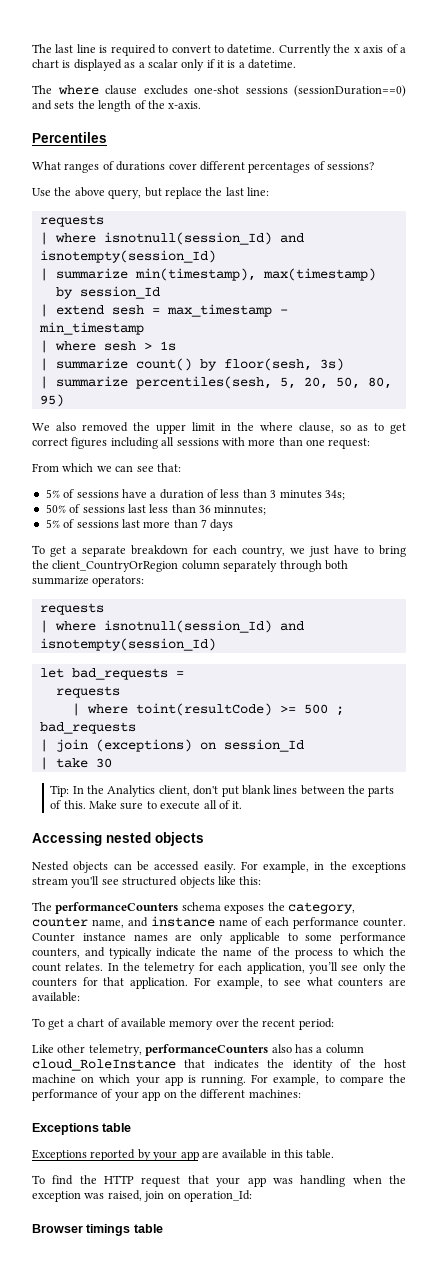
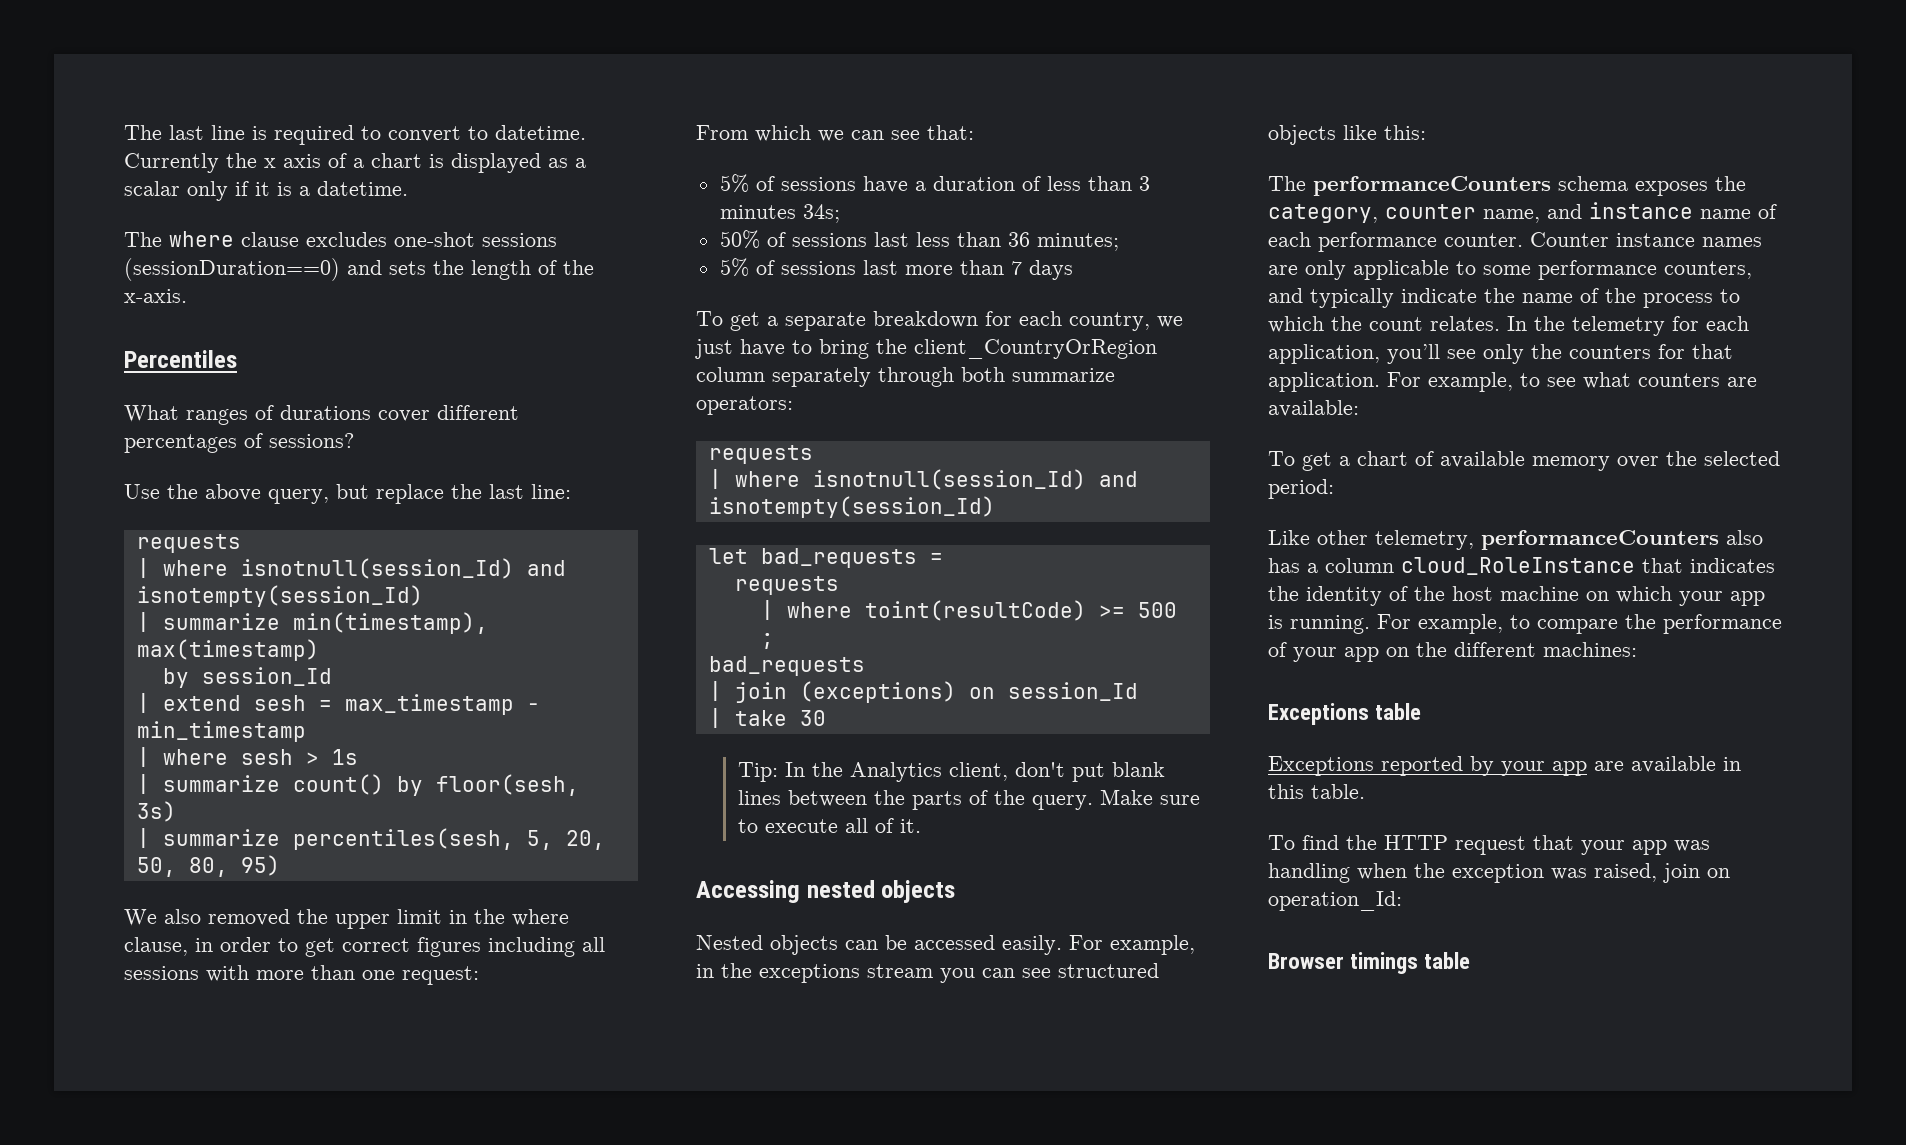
[340,425,368,431] so as -> [195,937,271,952] in order
[214,505,267,515] minnutes; -> [1036,233,1119,251] minutes;
[63,800,86,809] this. -> [993,790,1093,810] the query.
[71,876,100,888] you'll -> [940,968,1015,983] you can
[262,1019,296,1027] recent -> [1704,451,1780,466] selected

